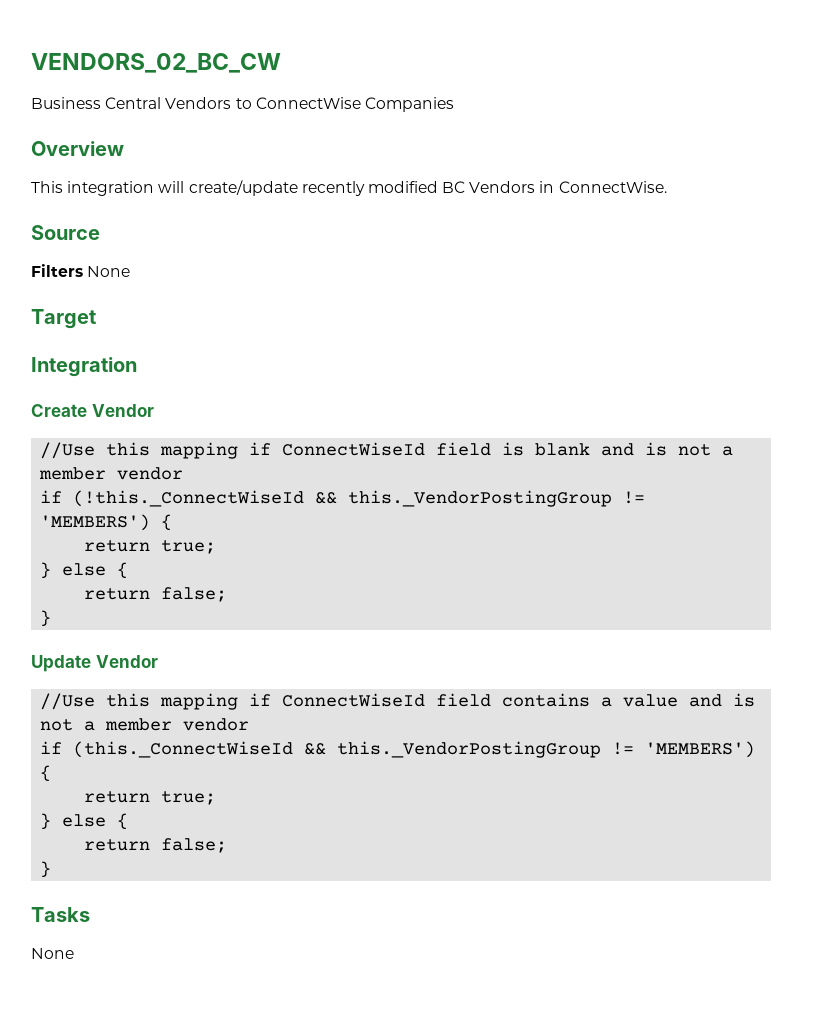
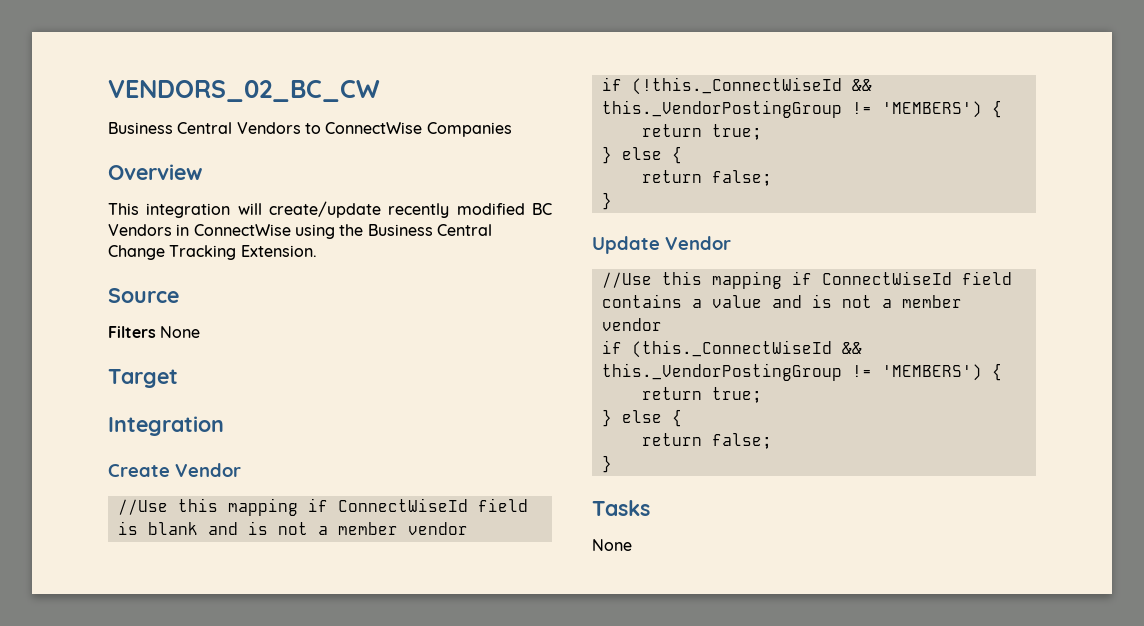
[558,181,667,193] ConnectWise. -> [193,224,492,239] [108,245,317,260] ConnectWise using the Business Central Change Tracking Extension.

